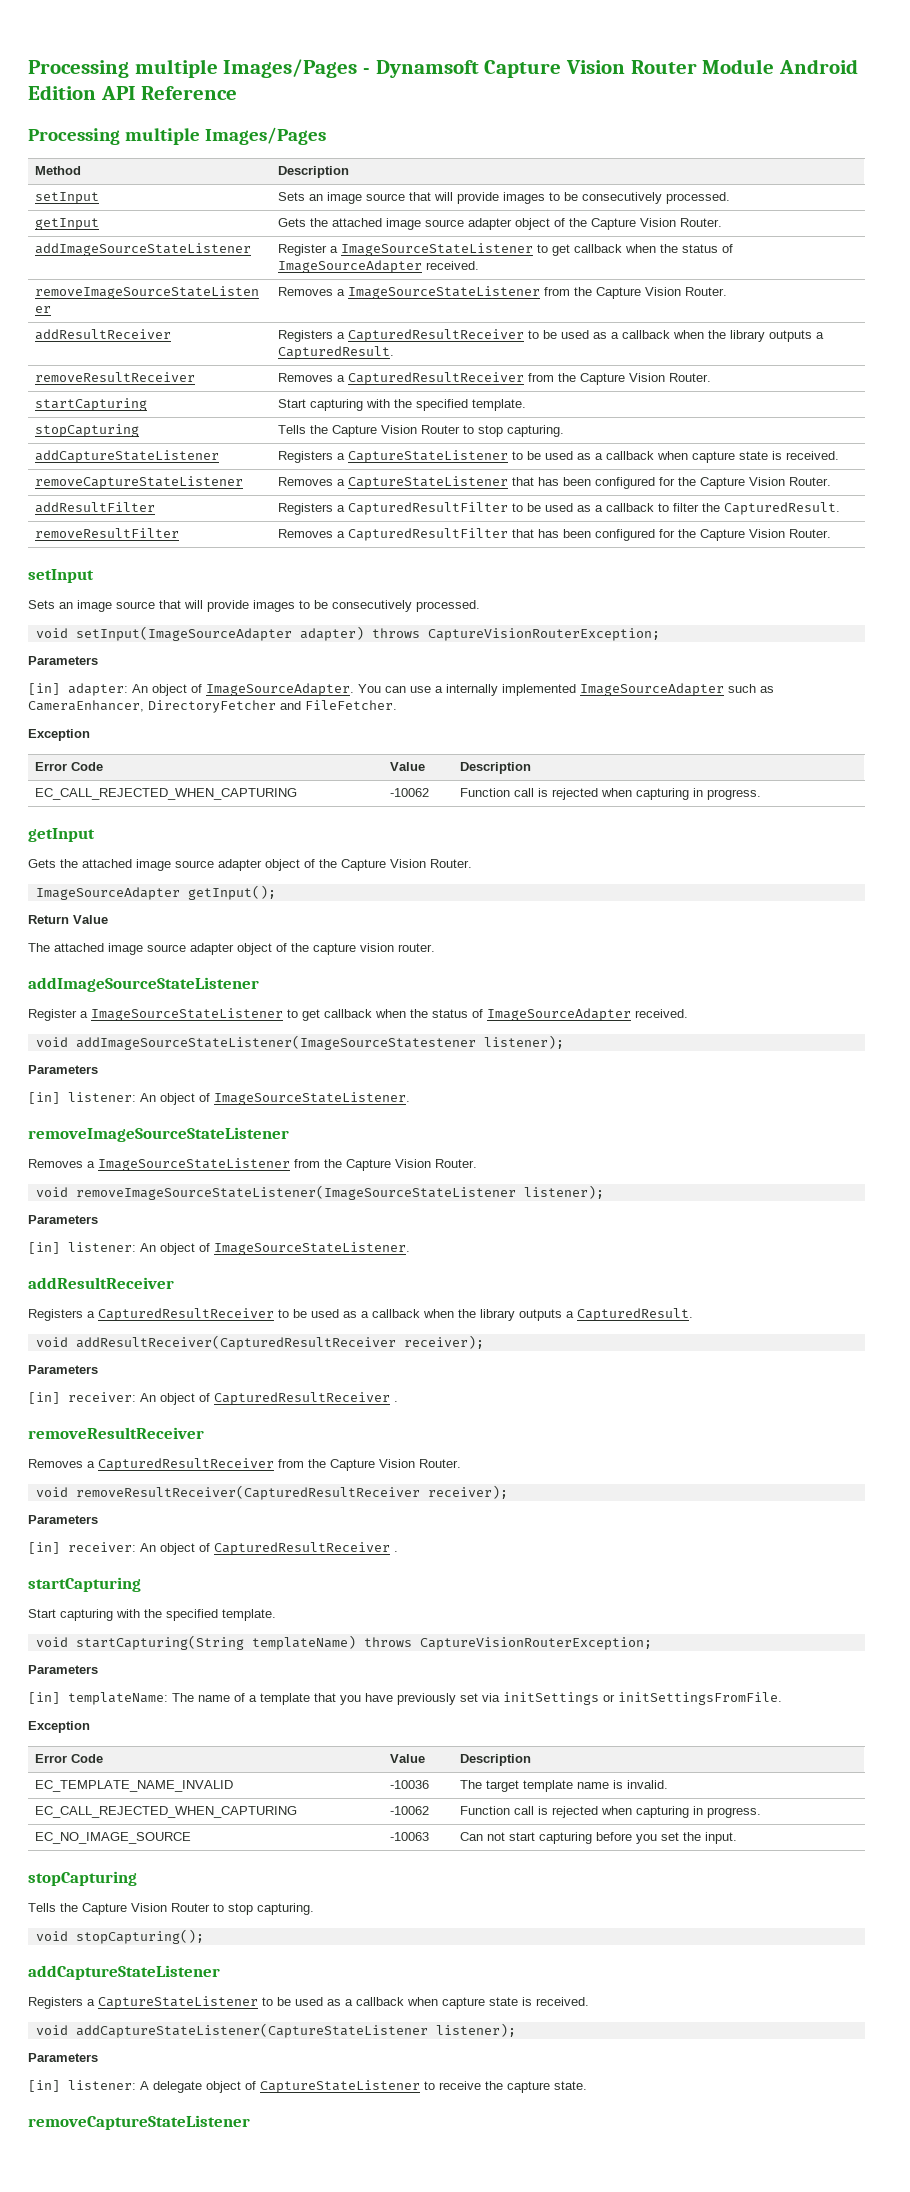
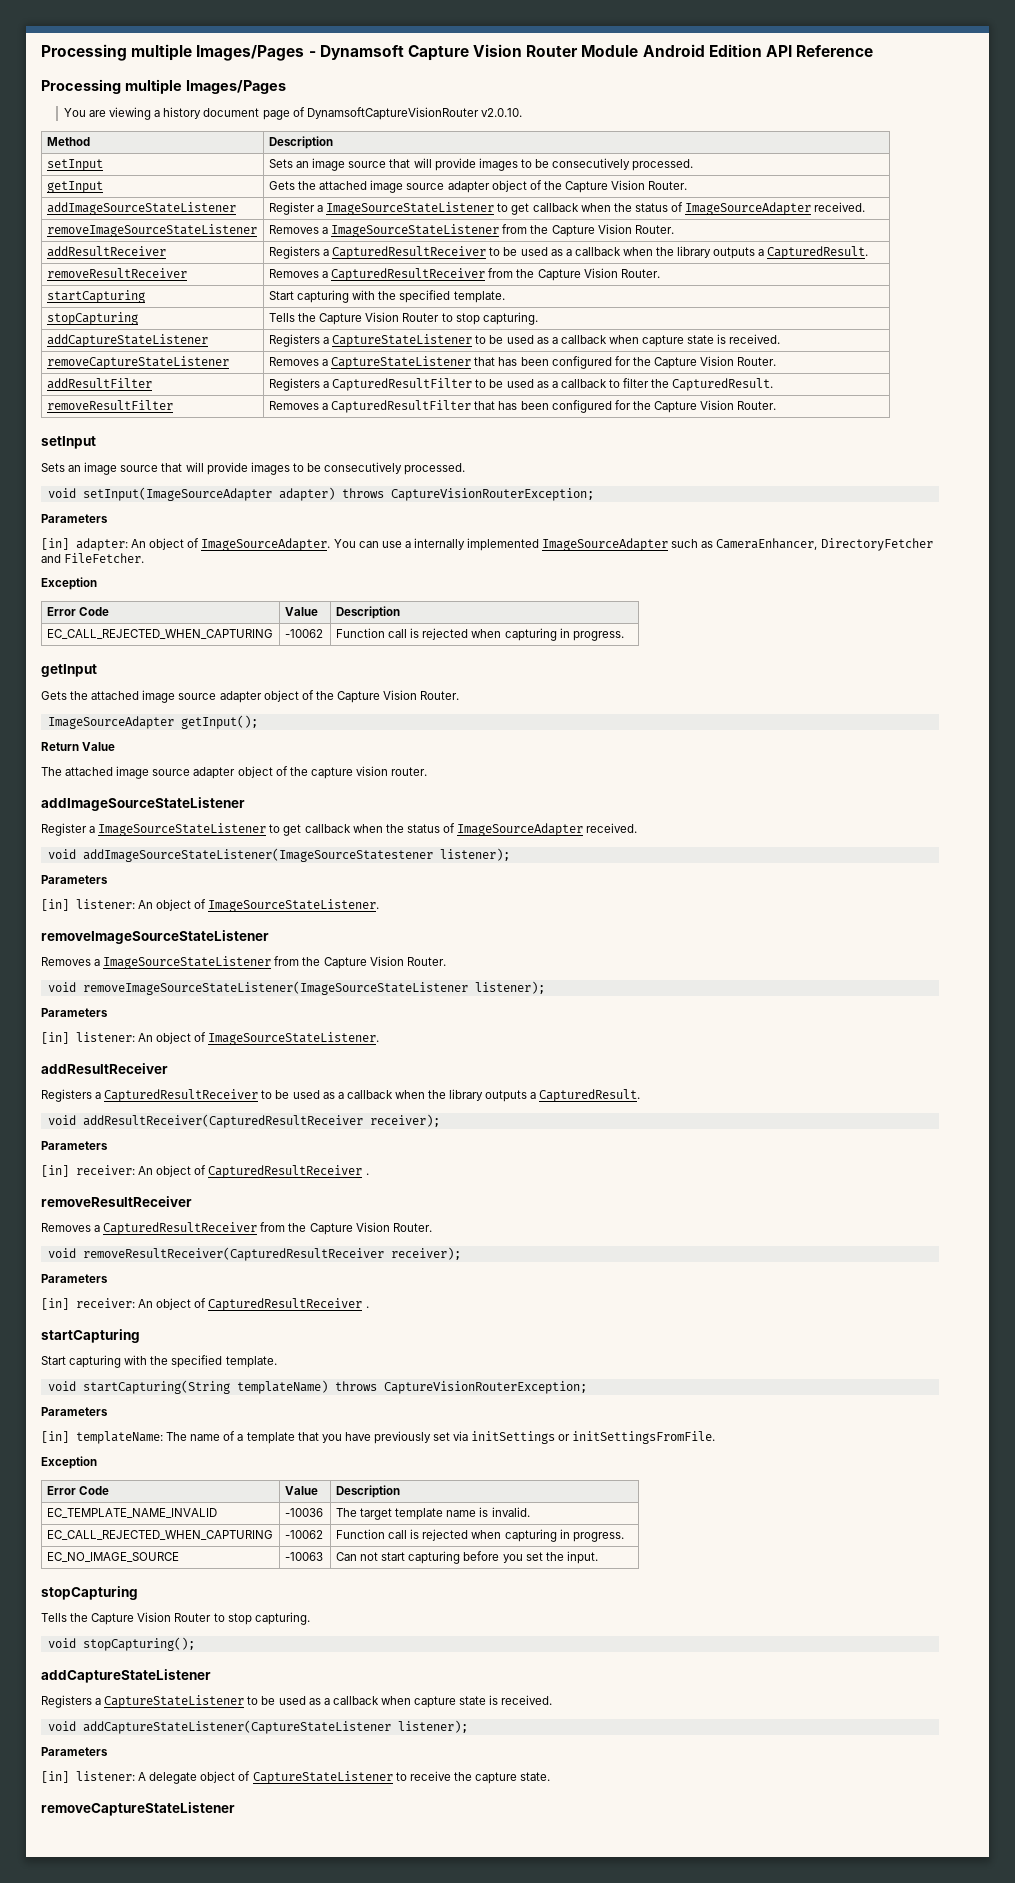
(326, 136) none -> [63,107,522,120] // You are viewing a history document page of DynamsoftCaptureVisionRouter v2.0.10.

